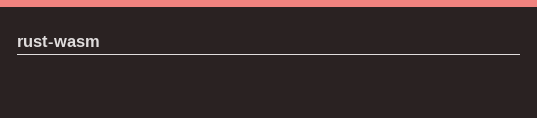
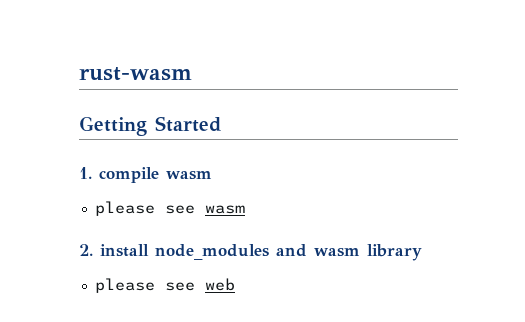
(100, 41) none -> [79,116,221,136] [79,167,212,183] [94,201,245,216] [79,244,422,261] [94,278,235,293] // Getting Started // 1. compile wasm // please see wasm // 2. install node_modules and wasm library // please see web

